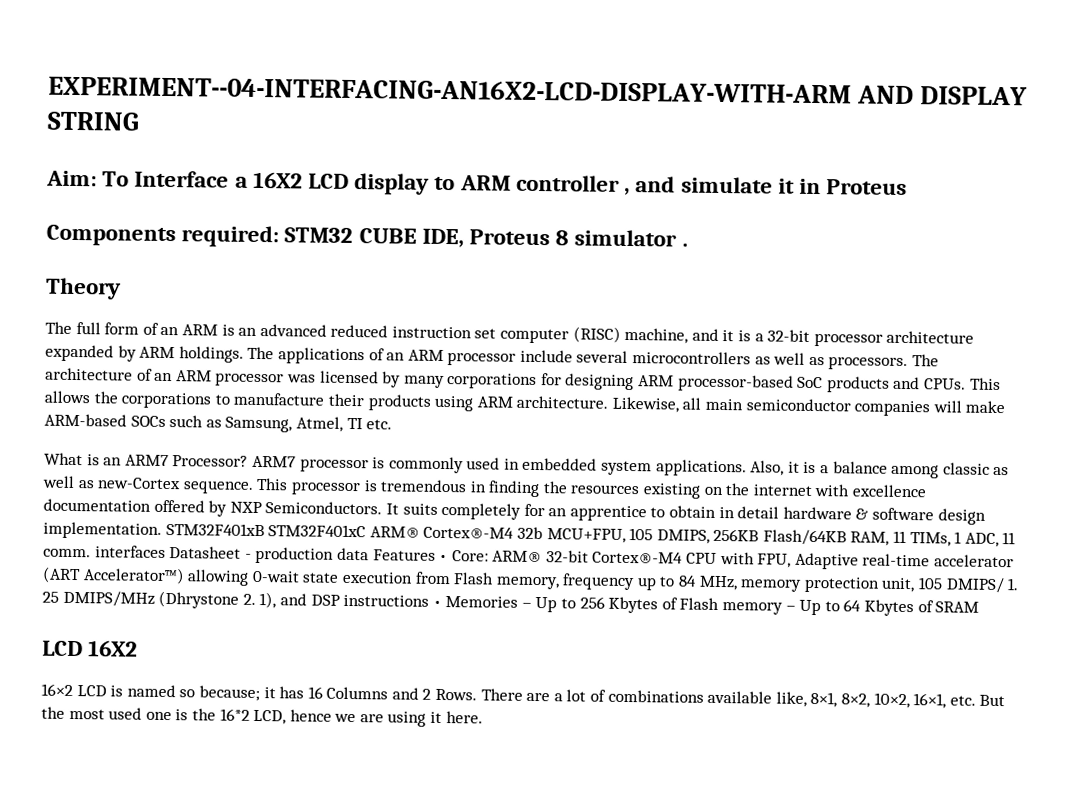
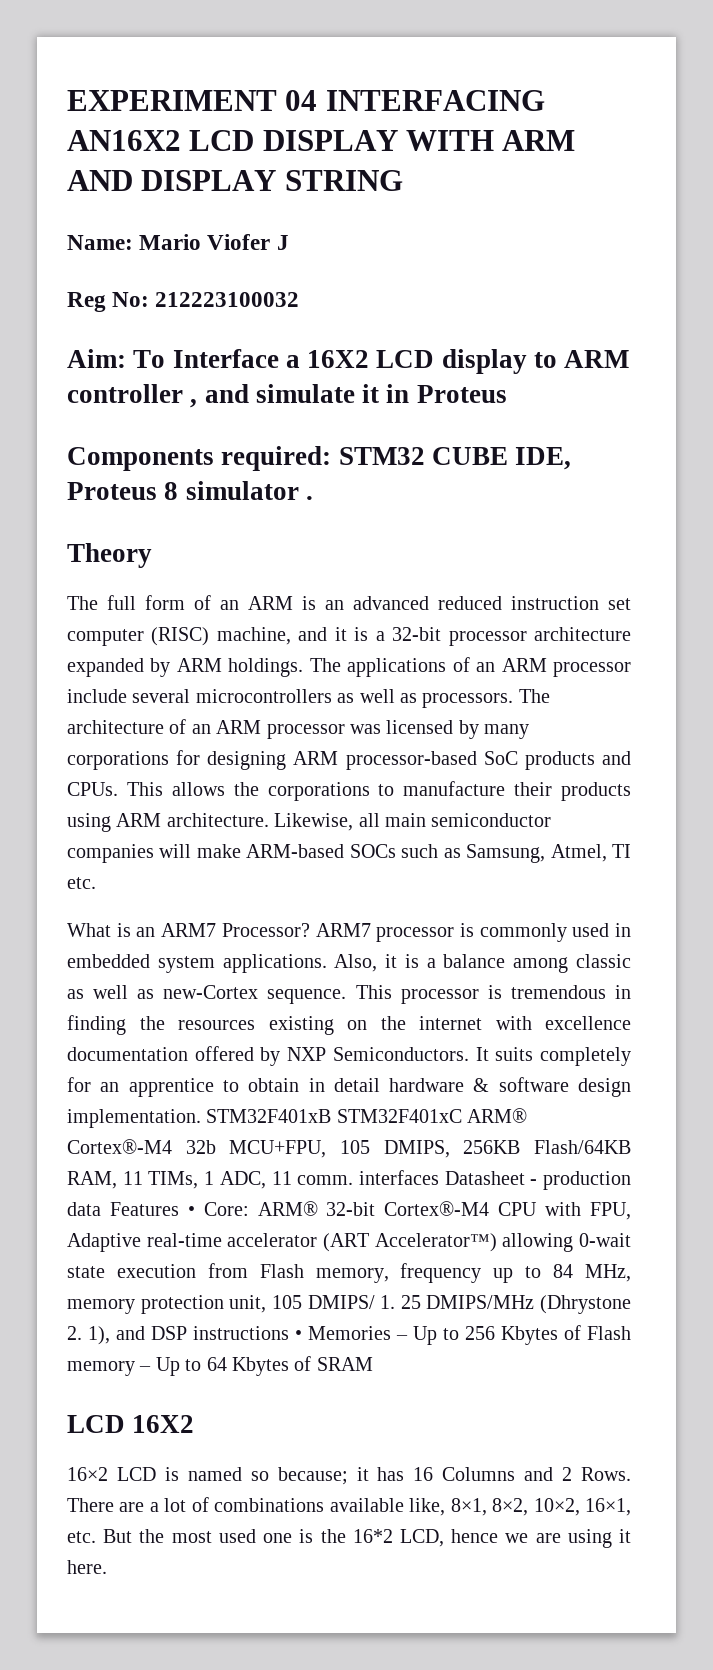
[48,76,1028,106] [47,111,140,131] EXPERIMENT--04-INTERFACING-AN16X2-LCD-DISPLAY-WITH-ARM AND DISPLAY STRING -> [67,90,545,111] [67,130,576,151] [67,170,403,191] [67,234,289,250] [67,292,300,312] EXPERIMENT 04 INTERFACING AN16X2 LCD DISPLAY WITH ARM AND DISPLAY STRING // Name: Mario Viofer J // Reg No: 212223100032

